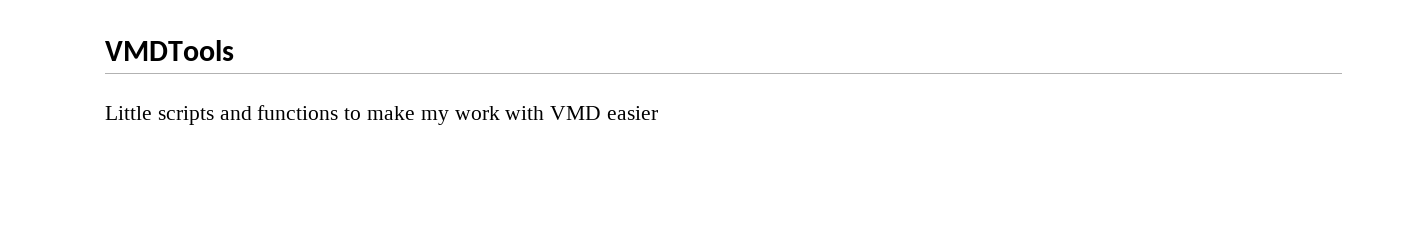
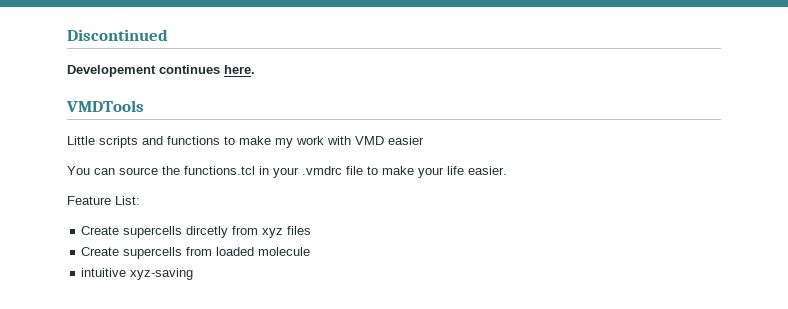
(105, 50) none -> [67,29,168,41] [67,65,255,77] Discontinued // Developement continues here. //
(659, 113) none -> [67,166,507,178] [67,196,140,205] [81,226,312,238] [81,247,311,259] [81,268,194,280] // You can source the functions.tcl in your .vmdrc file to make your life easier. // Feature List: // Create supercells dircetly from xyz files // Create supercells from loaded molecule // intuitive xyz-saving

